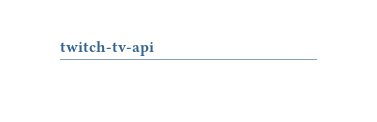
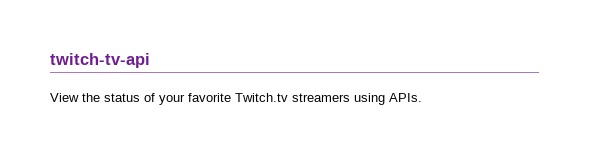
(154, 48) none -> [50,93,422,105] // View the status of your favorite Twitch.tv streamers using APIs.

